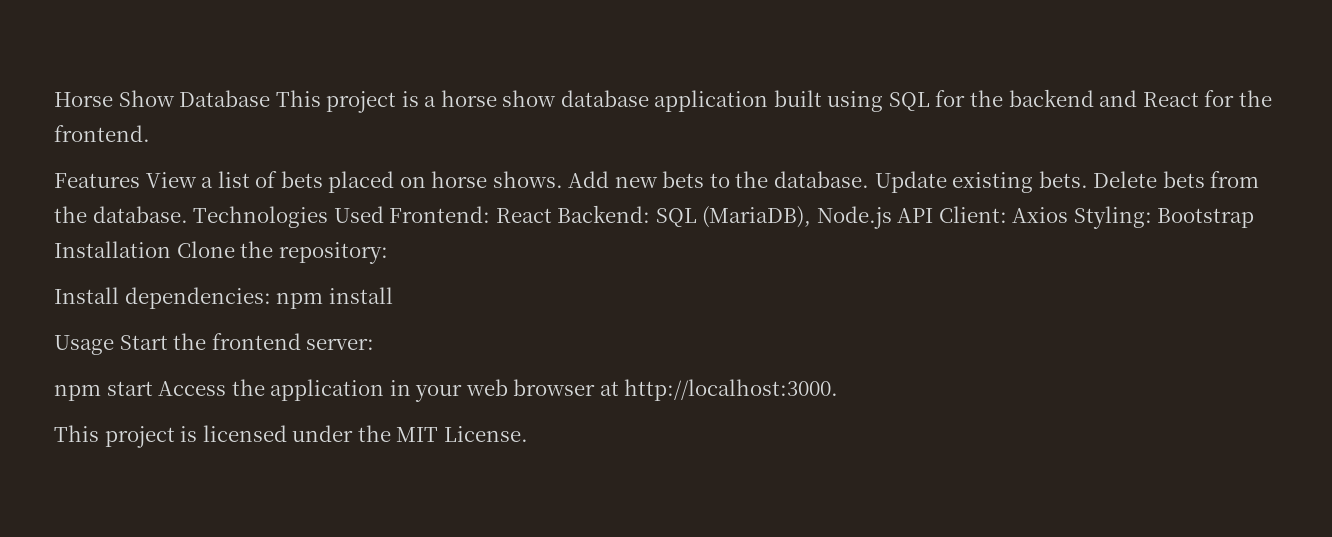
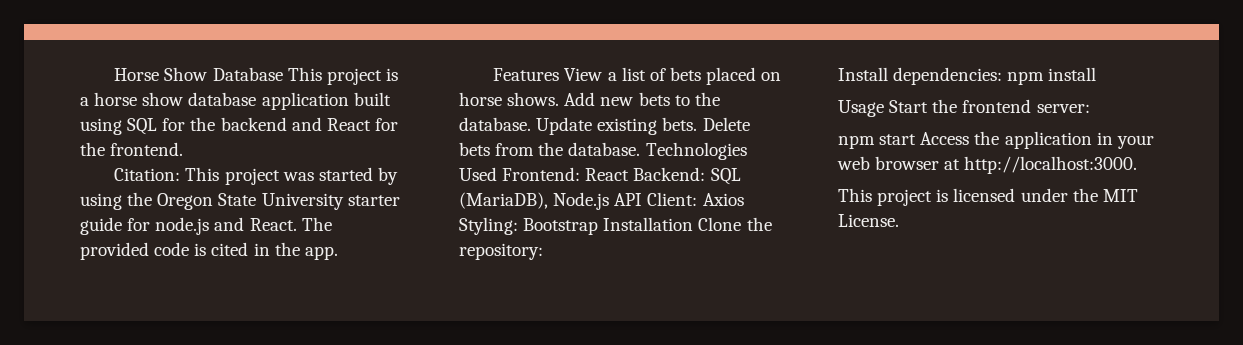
(150, 133) none -> [114,167,398,185] [80,192,400,210] [80,217,332,235] [80,242,338,260] // Citation: This project was started by using the Oregon State University starter guide for node.js and React. The provided code is cited in the app.

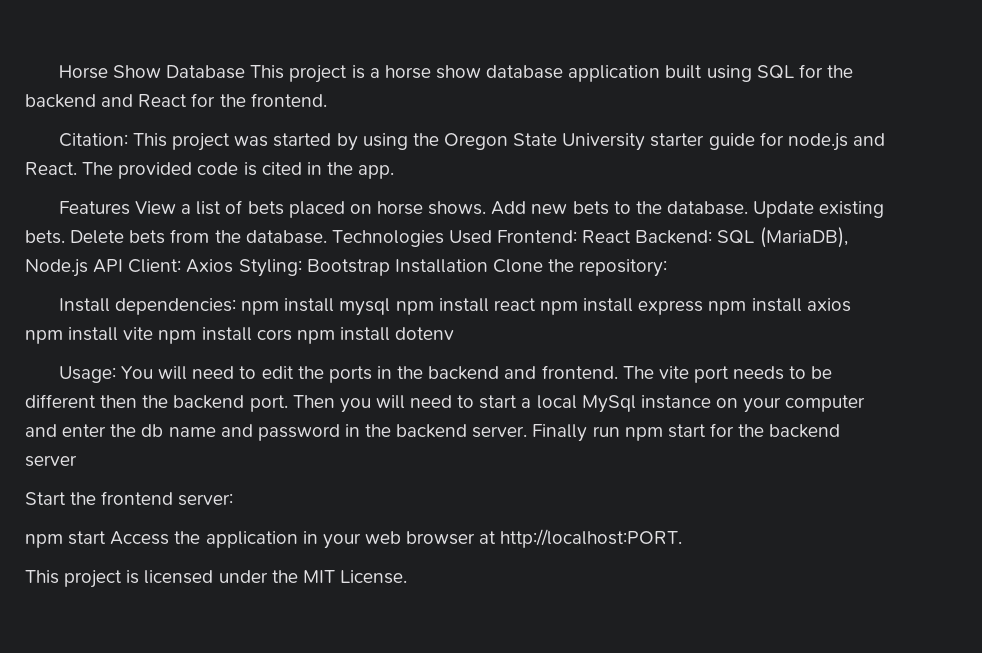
[838,100,884,117] // Usage -> [339,298,851,316] [25,327,455,344] [58,365,833,383] [25,394,866,413] [25,423,841,442] [25,455,77,467] mysql npm install react npm install express npm install axios npm install vite npm install cors npm install dotenv // Usage: You will need to edit the ports in the backend and frontend. The vite port needs to be different then the backend port. Then you will need to start a local MySql instance on your computer and enter the db name and password in the backend server. Finally run npm start for the backend server //
[964,156,1138,174] http://localhost:3000. -> [500,529,683,548] http://localhost:PORT.

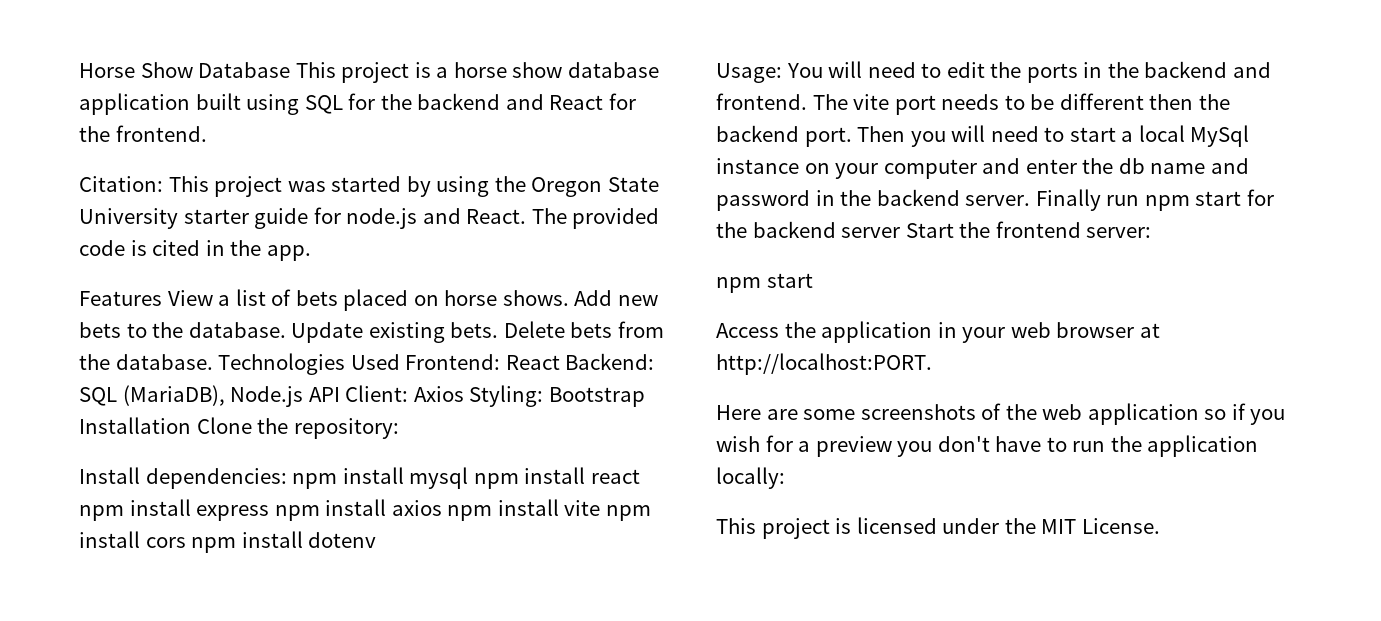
(77, 461) // -> (901, 232) none
(107, 538) none -> (813, 280) //
(683, 538) none -> [716,403,1286,425] [716,435,1259,457] [716,467,785,489] // Here are some screenshots of the web application so if you wish for a preview you don't have to run the application locally:

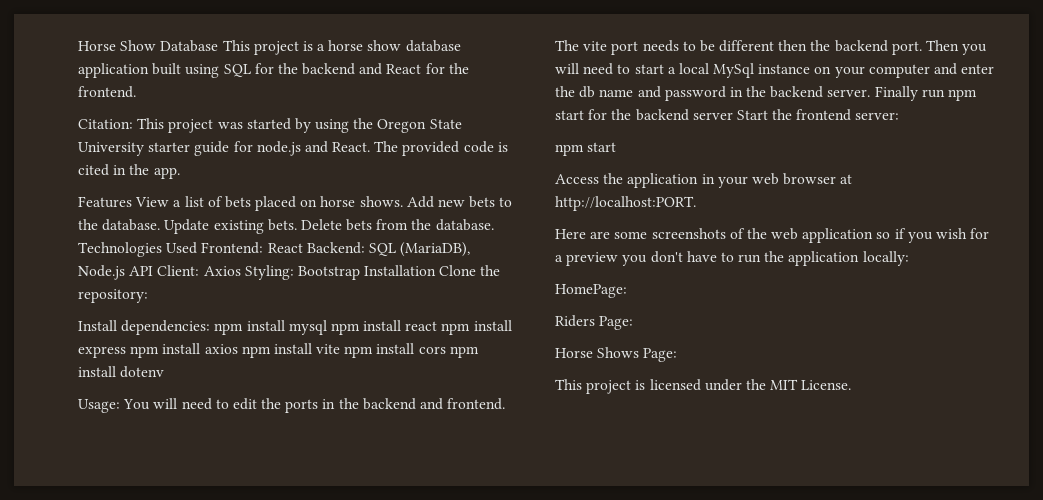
(785, 478) none -> [555,284,627,298] [555,315,634,330] [555,347,678,362] // HomePage: // Riders Page: // Horse Shows Page:

